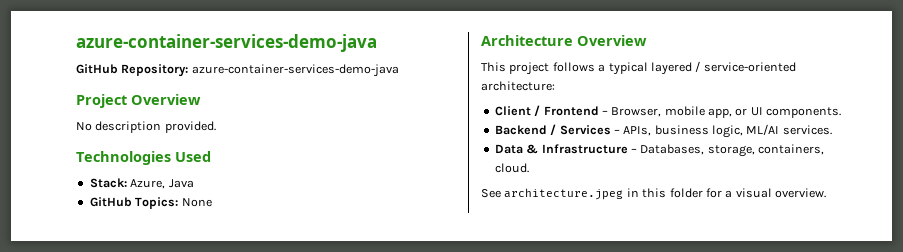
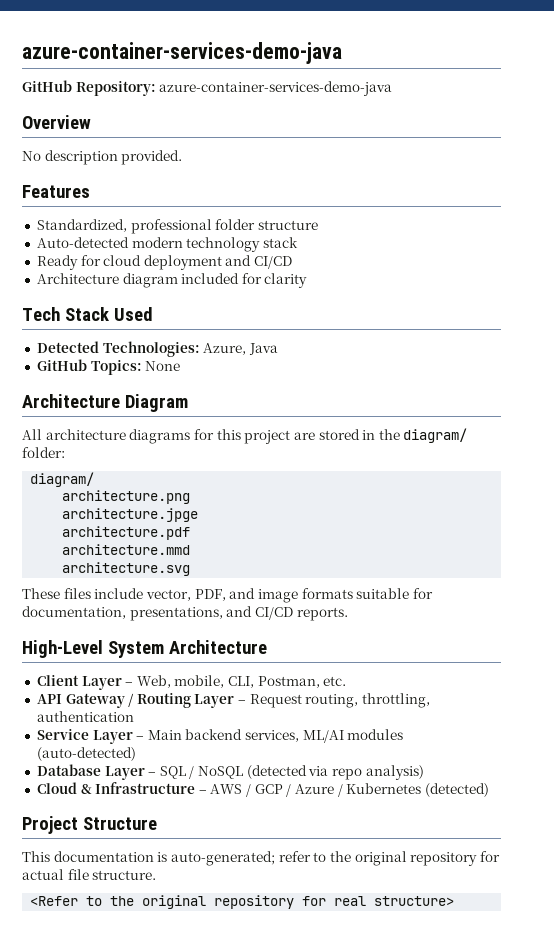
[76,94,127,108] Project -> (393, 88) none
[76,151,171,165] Technologies -> [22,185,90,198] [36,219,318,234] [36,237,298,252] [36,255,293,270] [36,273,308,288] [22,307,109,321] Features // Standardized, professional folder structure // Auto-detected modern technology stack // Ready for cloud deployment and CI/CD // Architecture diagram included for clarity // Tech Stack
[89,178,127,188] Stack: -> [36,341,200,357] Detected Technologies:
[577,35,647,46] [481,61,796,75] [481,81,555,91] [494,105,842,118] [494,124,832,138] [494,144,824,157] [494,163,529,173] [481,188,826,200] Overview // This project follows a typical layered / service-oriented architecture: // Client / Frontend – Browser, mobile app, or UI components. // Backend / Services – APIs, business logic, ML/AI services. // Data & Infrastructure – Databases, storage, containers, cloud. // See architecture.jpeg in this folder for a visual overview. -> [124,394,188,412] [22,428,468,444] [22,447,65,458] [30,472,95,487] [62,490,191,504] [62,508,199,522] [62,526,191,540] [62,544,191,555] [62,562,191,576] [22,588,433,603] [22,606,348,621] [22,640,267,658] [36,675,347,690] [36,693,431,708] [36,711,134,722] [36,729,404,744] [36,747,136,761] [36,764,424,780] [36,782,489,797] [22,816,157,834] [22,851,500,866] [22,869,157,880] [30,895,455,909] Diagram // All architecture diagrams for this project are stored in the diagram/ folder: // diagram/ // architecture.png // architecture.jpge // architecture.pdf // architecture.mmd // architecture.svg // These files include vector, PDF, and image formats suitable for documentation, presentations, and CI/CD reports. // High-Level System Architecture // Client Layer – Web, mobile, CLI, Postman, etc. // API Gateway / Routing Layer – Request routing, throttling, authentication // Service Layer – Main backend services, ML/AI modules (auto-detected) // Database Layer – SQL / NoSQL (detected via repo analysis) // Cloud & Infrastructure – AWS / GCP / Azure / Kubernetes (detected) // Project Structure // This documentation is auto-generated; refer to the original repository for actual file structure. // <Refer to the original repository for real structure>

